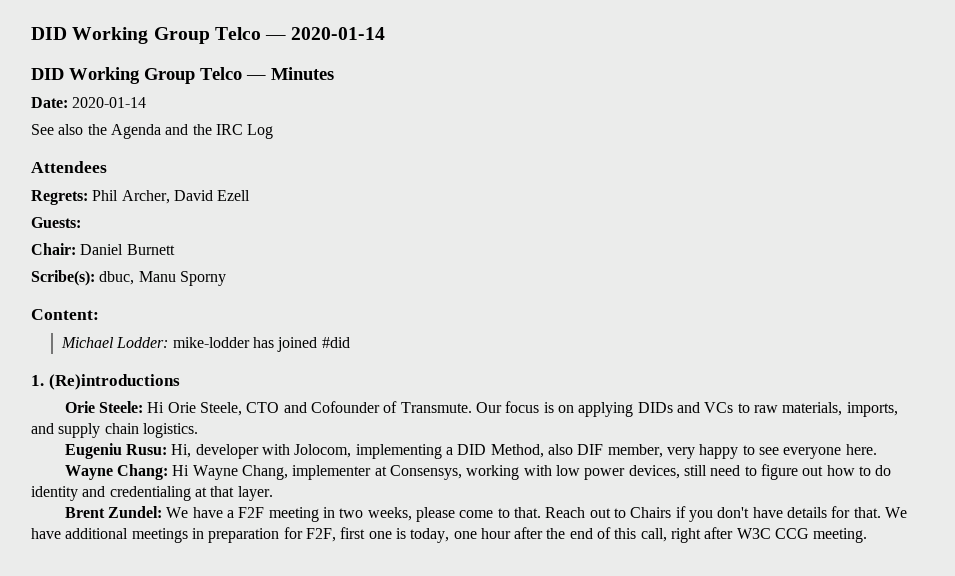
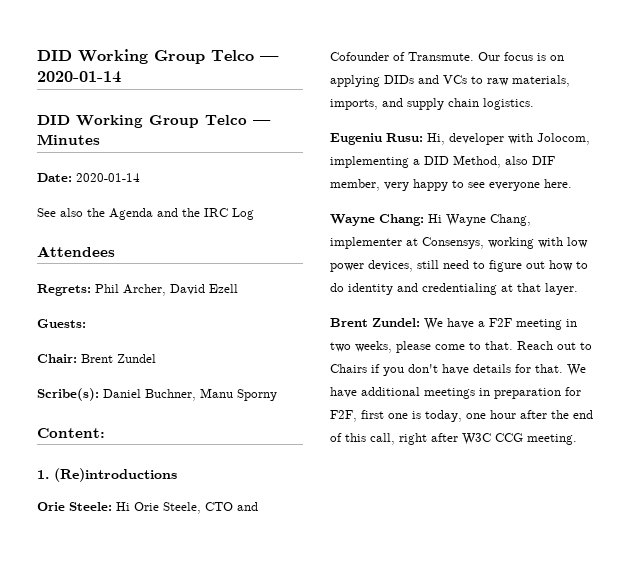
[80,244,175,255] Daniel Burnett -> [81,354,156,363] Brent Zundel
[99,271,135,285] dbuc, -> [103,389,196,401] Daniel Buchner,
[61,337,350,352] // Michael Lodder: mike-lodder has joined #did -> (105, 433) none

